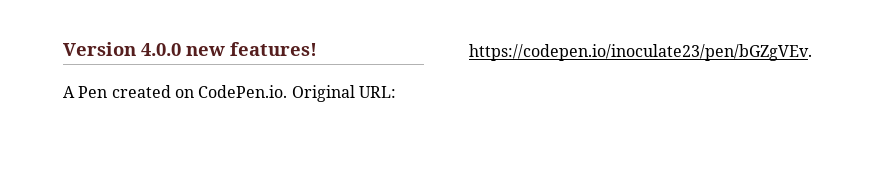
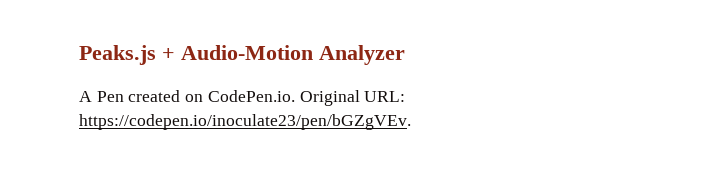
[63,42,317,56] Version 4.0.0 new features! -> [79,45,405,65] Peaks.js + Audio-Motion Analyzer

